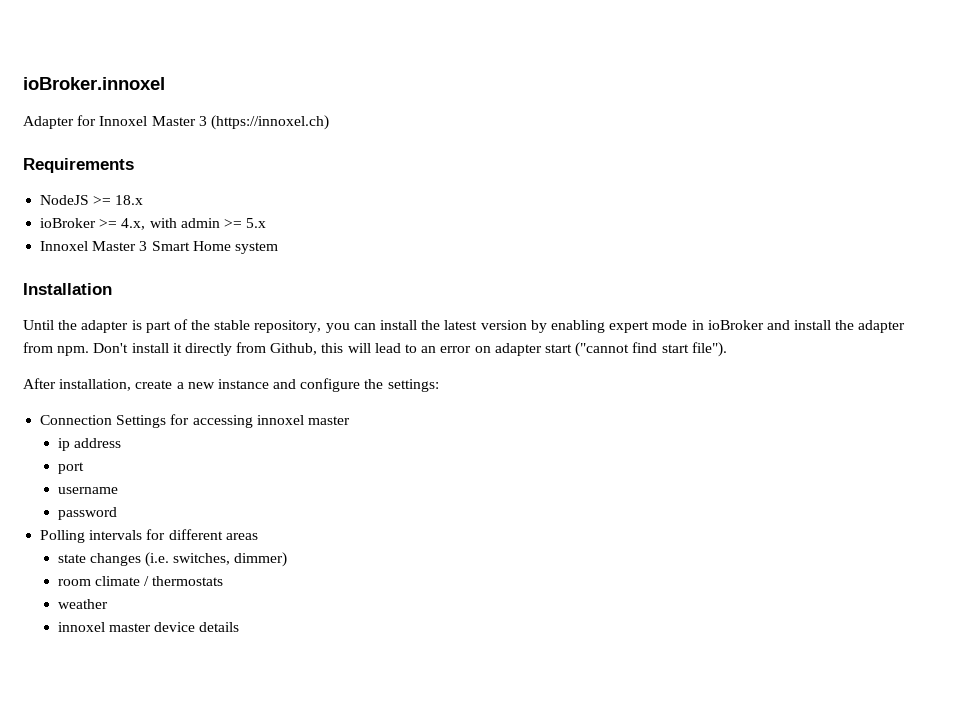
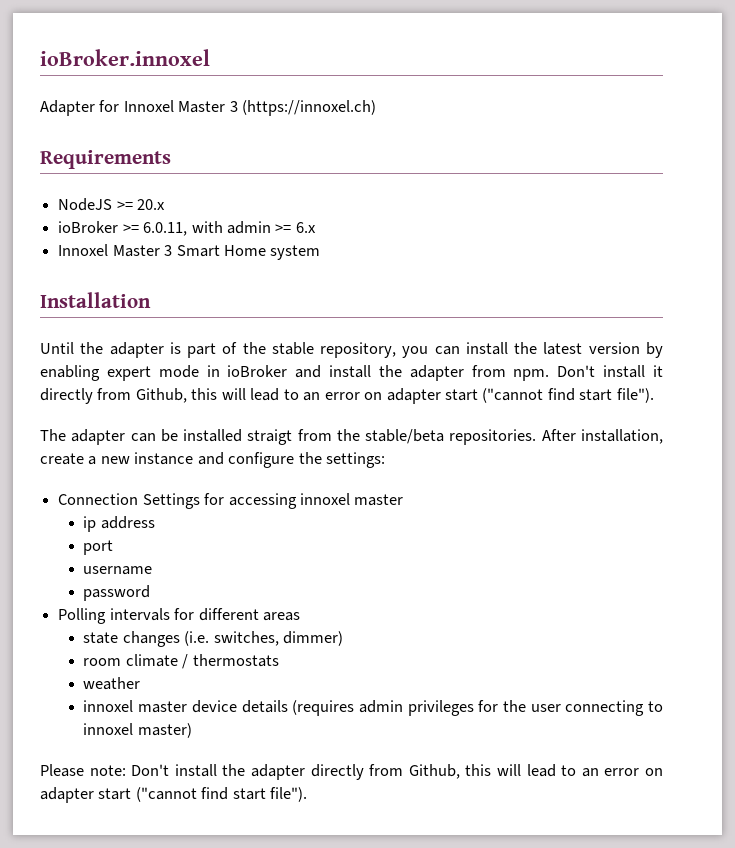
[115,195,144,205] 18.x -> [137,199,166,210] 20.x
[121,218,146,230] 4.x, -> [143,222,188,236] 6.0.11,
[246,218,267,228] 5.x -> [295,222,316,233] 6.x
(727, 349) none -> [40,429,537,445] The adapter can be installed straigt from the stable/beta repositories.
(240, 627) none -> [292,700,663,716] [83,723,192,738] [40,764,664,780] [40,787,308,803] (requires admin privileges for the user connecting to innoxel master) // Please note: Don't install the adapter directly from Github, this will lead to an error on adapter start ("cannot find start file").

